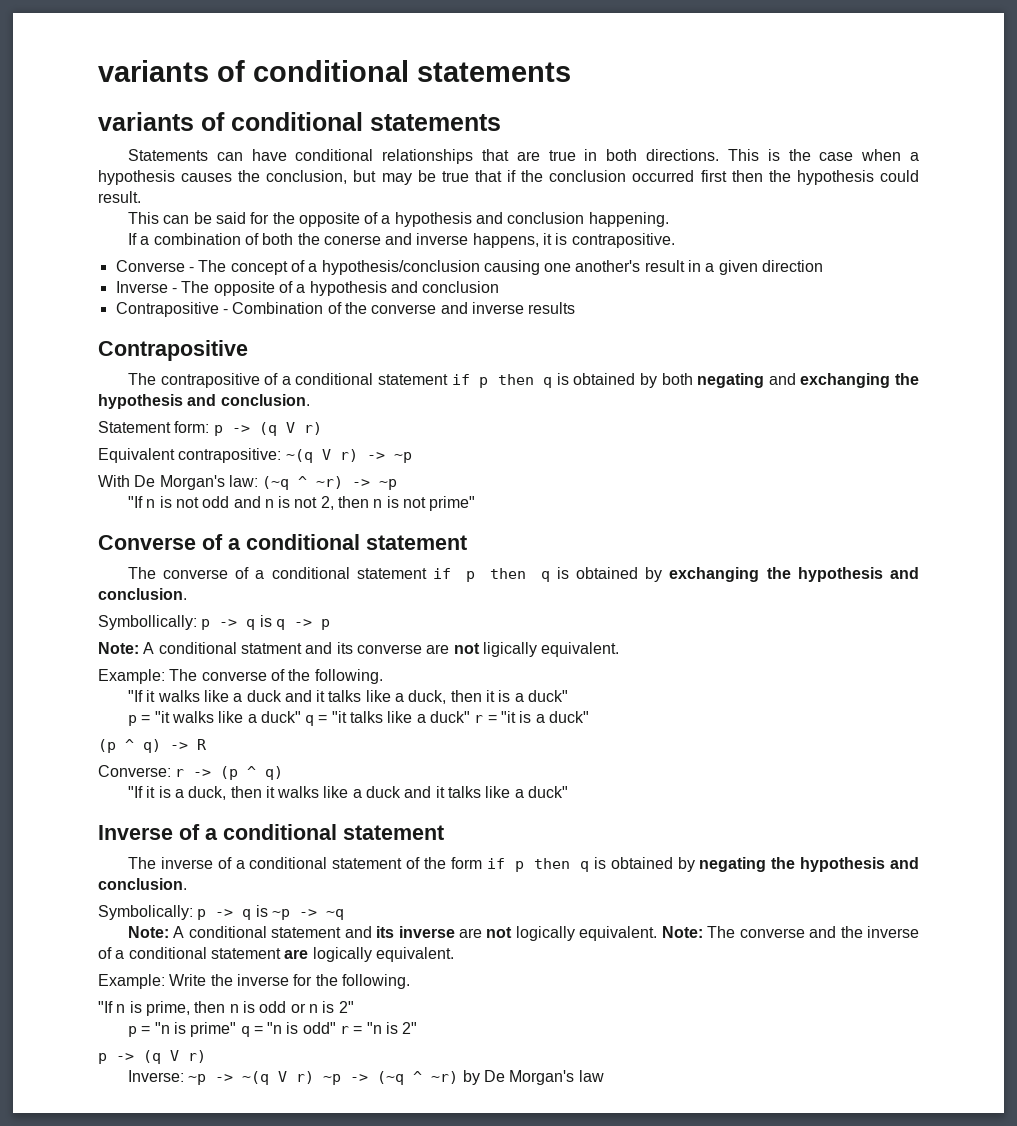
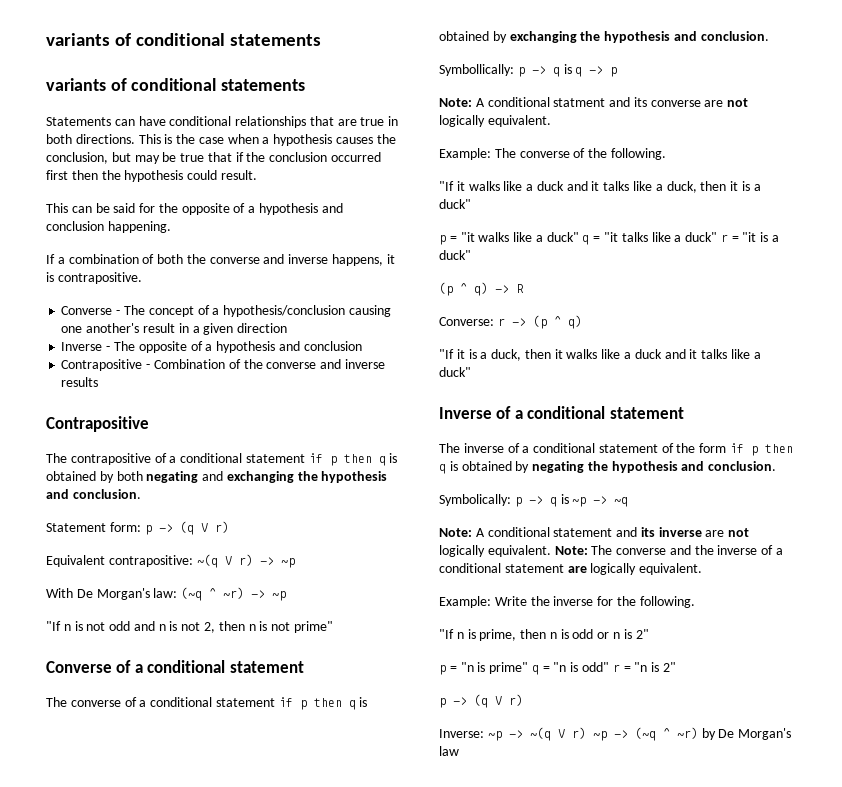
[323,235,381,245] conerse -> [209,257,260,264] converse
[482,642,537,657] ligically -> [439,115,485,127] logically

